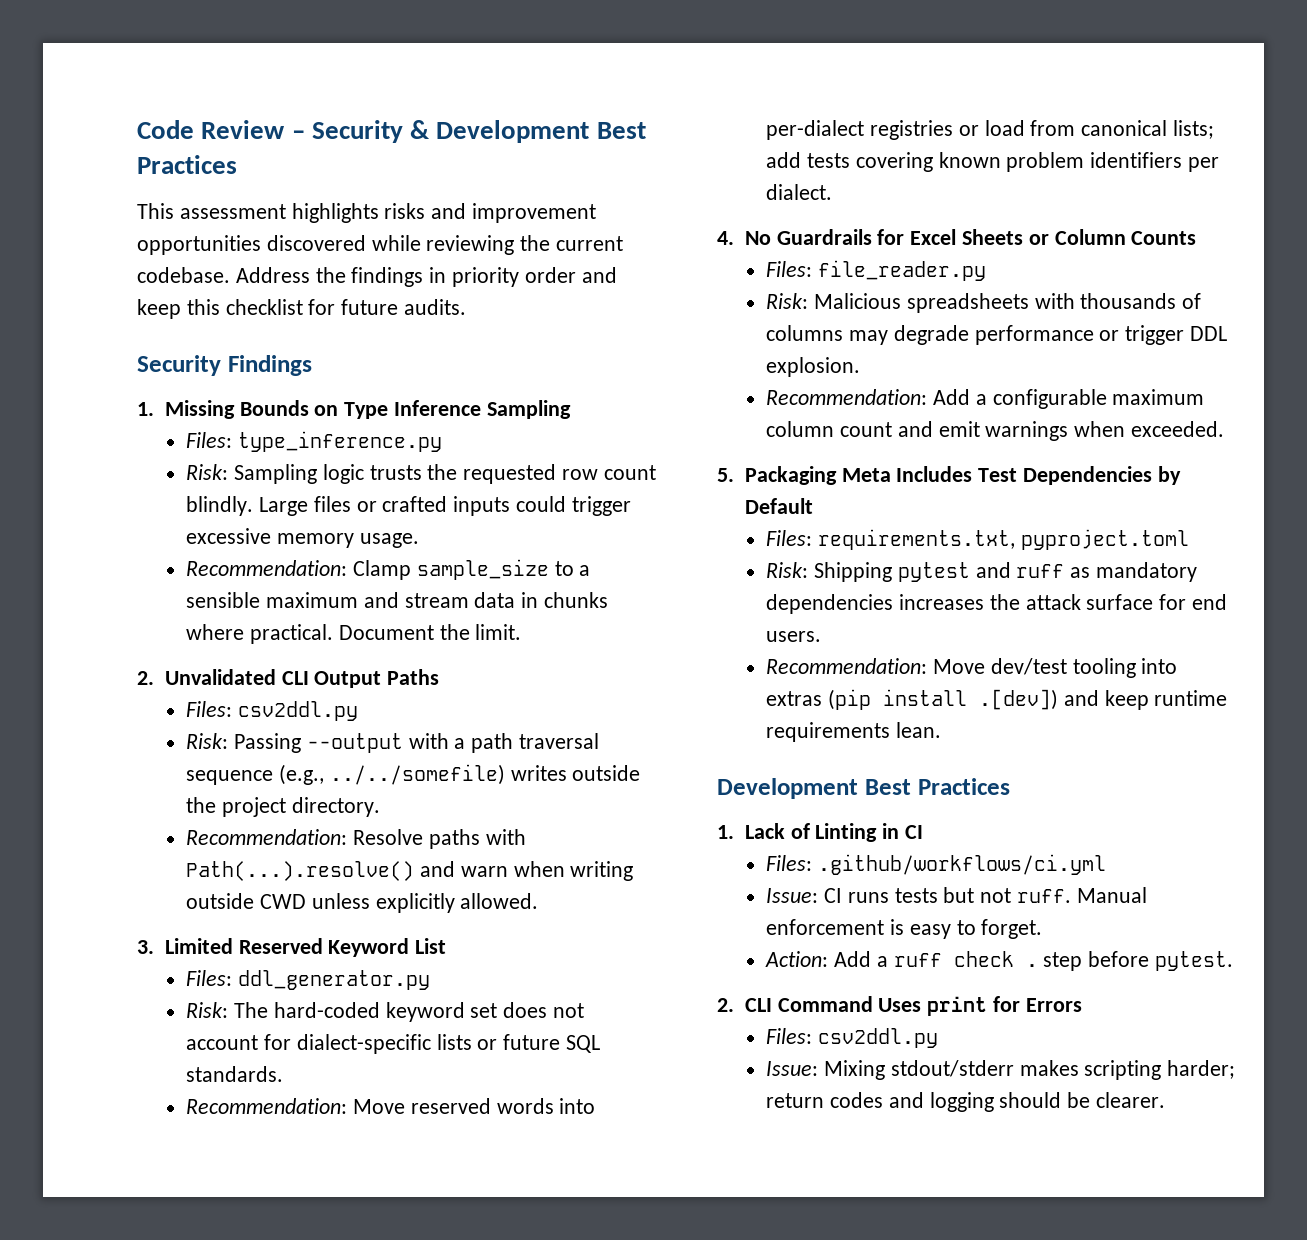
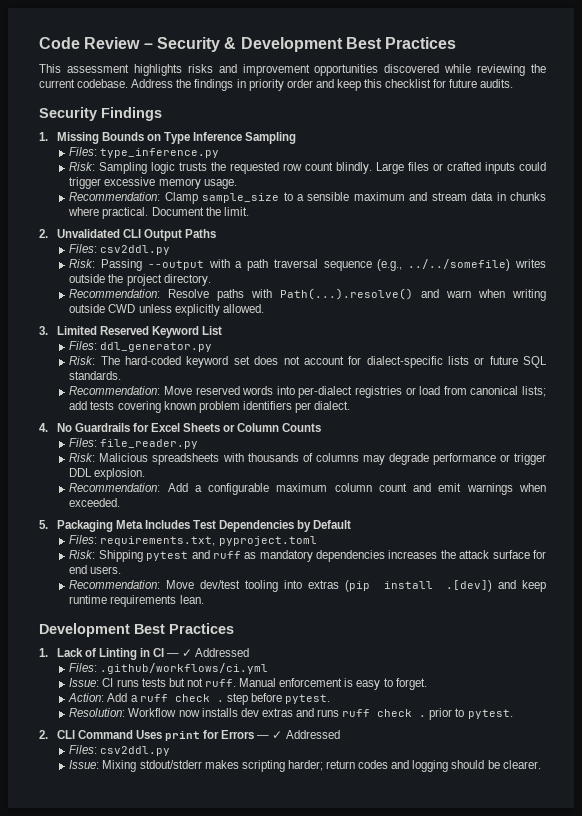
(923, 832) none -> [167,648,250,657] — ✓ Addressed
(1234, 961) none -> [69,708,513,720] // Resolution: Workflow now installs dev extras and runs ruff check . prior to pytest.
(1082, 1005) none -> [257,730,340,739] — ✓ Addressed

